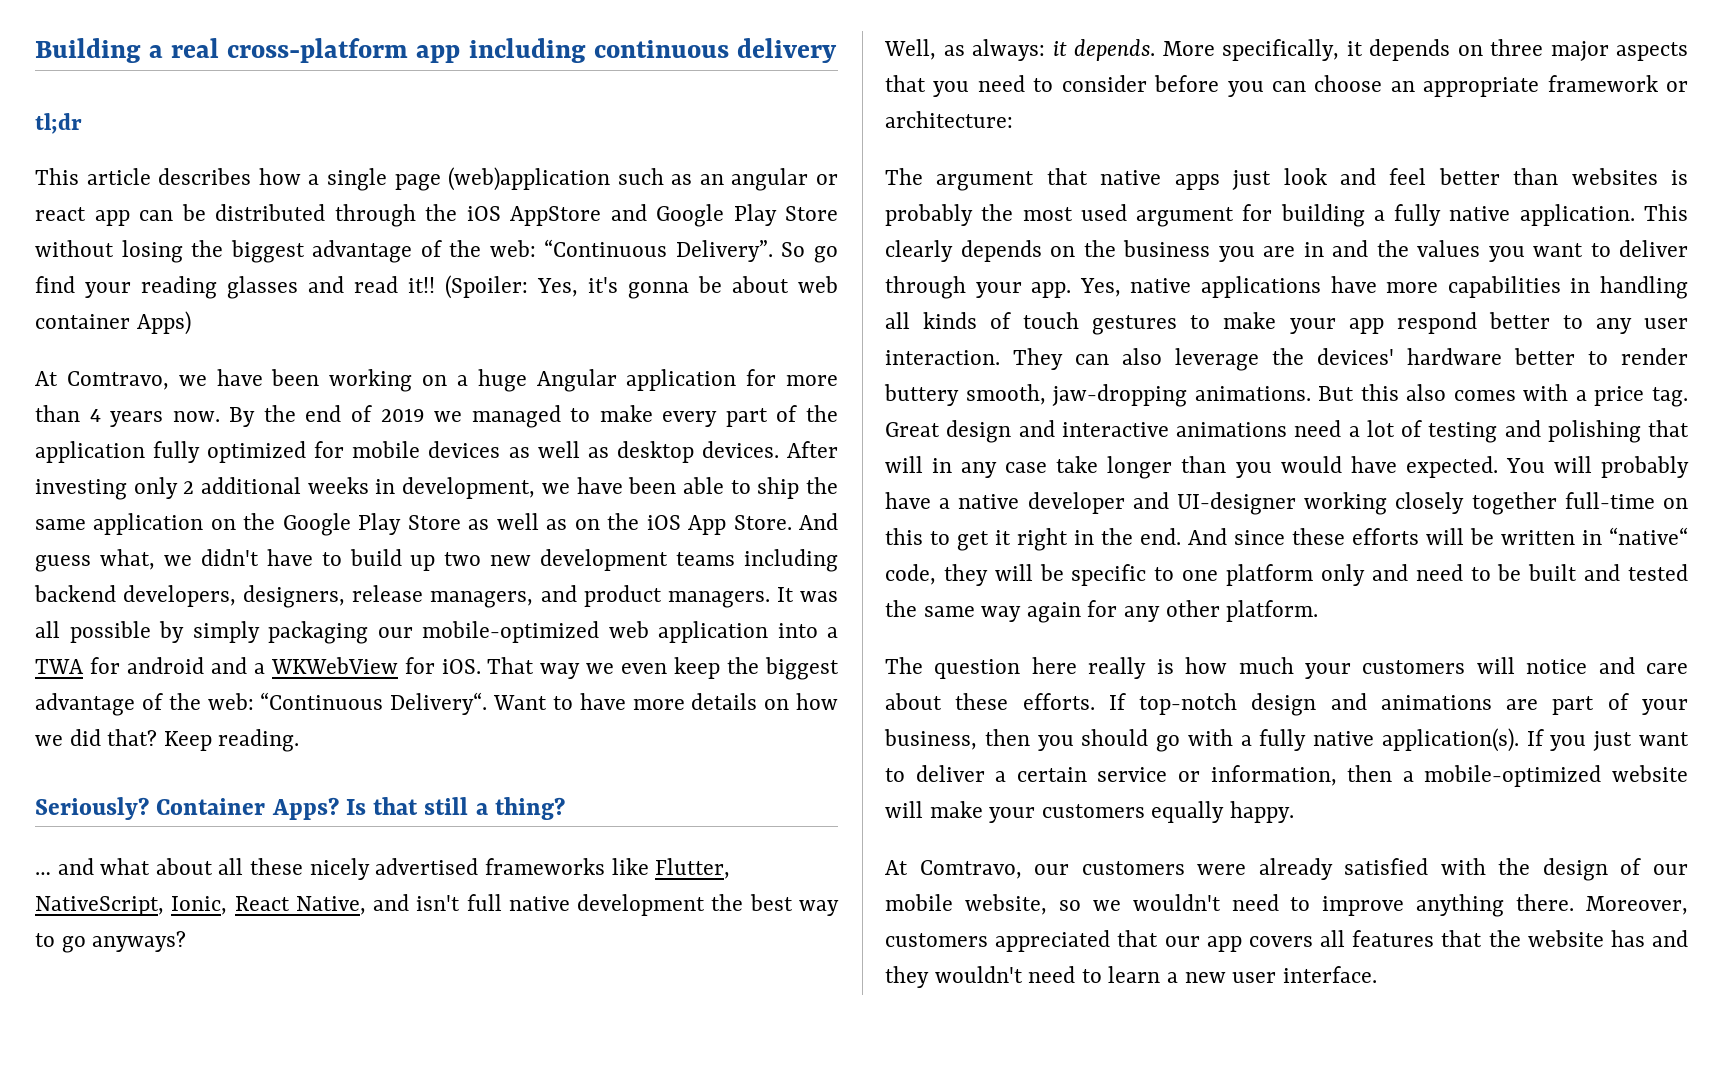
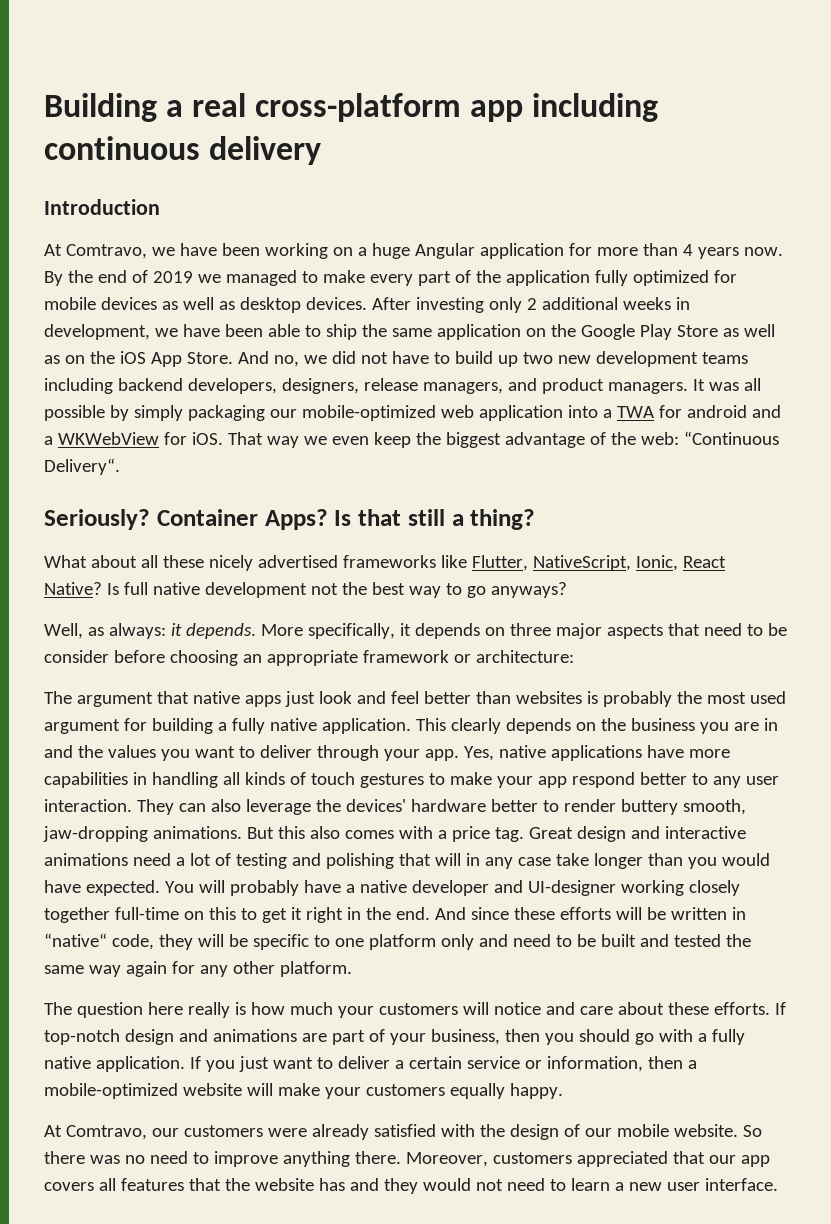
[35,113,82,134] [35,167,839,191] [35,204,838,227] [35,239,838,263] [35,275,838,299] [35,311,191,335] tl;dr // This article describes how a single page (web)application such as an angular or react app can be distributed through the iOS AppStore and Google Play Store without losing the biggest advantage of the web: “Continuous Delivery”. So go find your reading glasses and read it!! (Spoiler: Yes, it's gonna be about web container Apps) -> [44,199,160,215] Introduction
[35,549,259,572] guess what, we didn't -> [273,351,388,367] no, we did not
[493,693,839,710] [35,729,300,752] Want to have more details on how we did that? Keep reading. -> (120, 466) none
[35,858,151,875] … and what -> [44,555,87,568] What
[295,894,461,915] Native, and isn't -> [44,582,119,595] Native? Is
(706, 905) none -> [310,583,338,595] not
[933,75,1054,97] you need to -> [703,623,787,636] need to be
[1227,75,1383,97] you can choose -> [169,650,238,666] choosing
[1381,728,1519,752] application(s). -> [95,1056,185,1072] application.
[964,894,1221,915] website, so we wouldn't -> [673,1124,762,1137] [44,1151,145,1164] website. So there was no
[934,966,1023,983] wouldn't -> [422,1178,503,1191] would not

